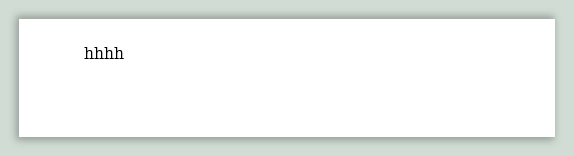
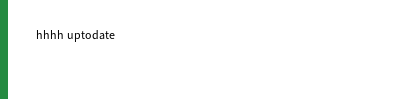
(124, 53) none -> [67,30,116,42] uptodate

